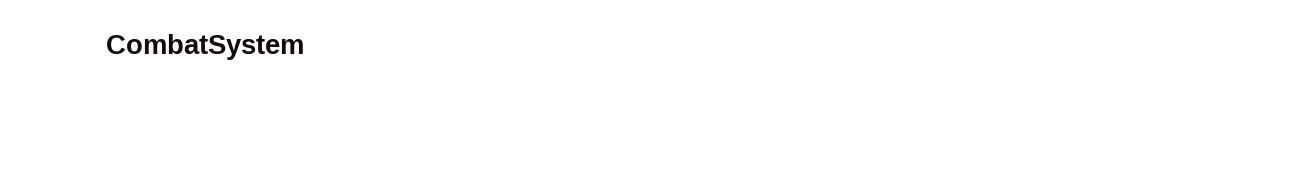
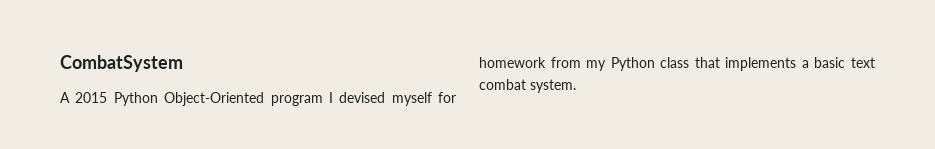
(304, 47) none -> [60,92,456,106] [479,57,875,71] [479,79,576,93] // A 2015 Python Object-Oriented program I devised myself for homework from my Python class that implements a basic text combat system.

